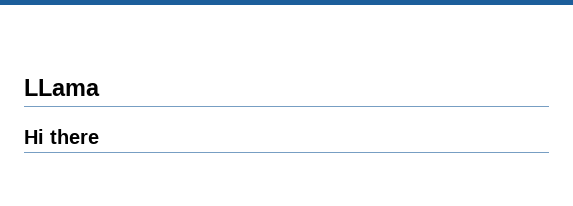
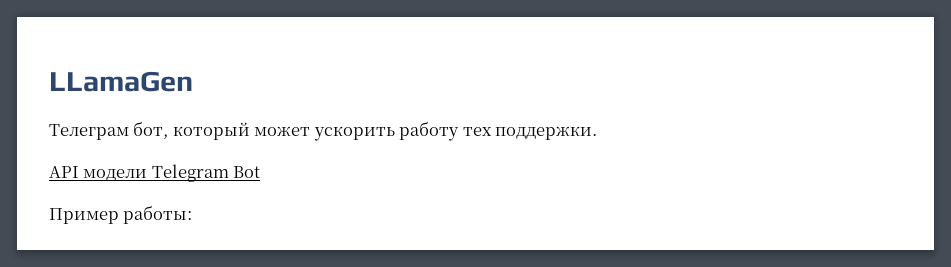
[24,79,100,96] [24,129,99,144] LLama // Hi there -> [49,71,193,92] [49,121,598,141] [49,164,261,182] [49,205,193,224] LLamaGen // Телеграм бот, который может ускорить работу тех поддержки. // API модели Telegram Bot // Пример работы:

